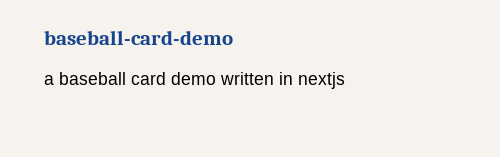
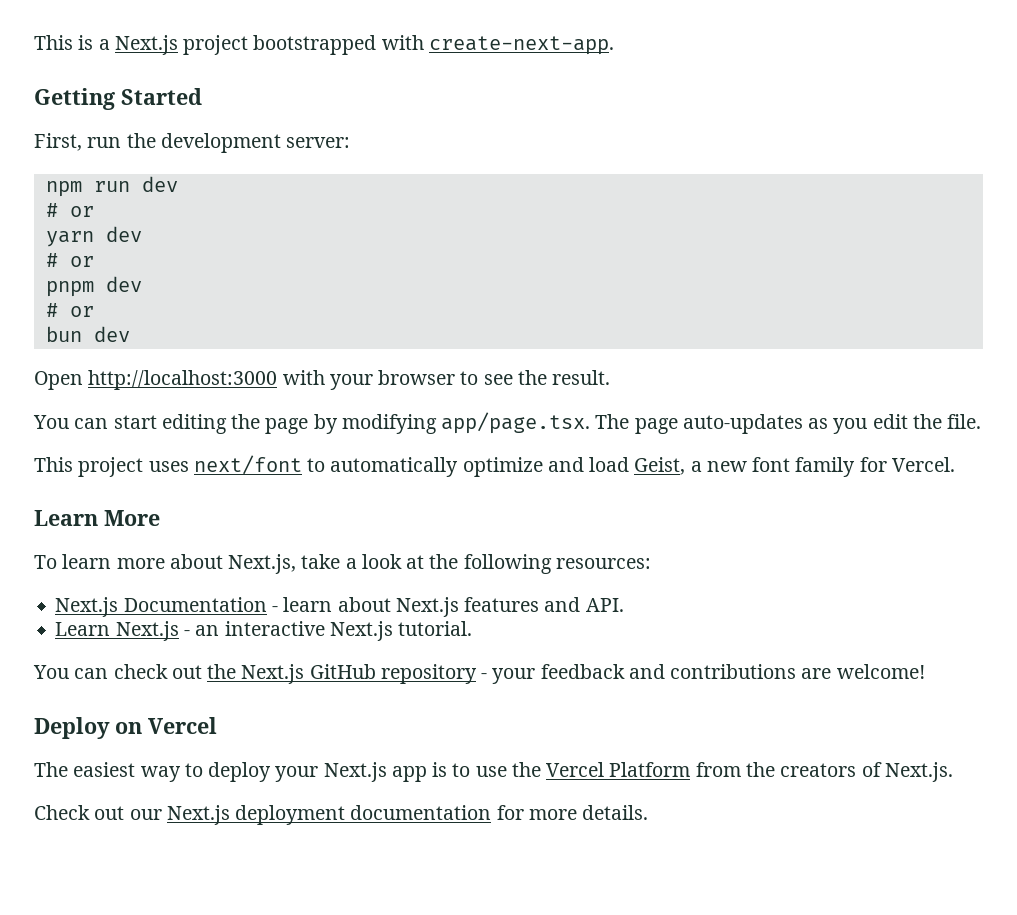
[44,30,233,45] [44,72,345,89] baseball-card-demo // a baseball card demo written in nextjs -> [34,35,614,55] [34,88,202,110] [34,133,351,153] [45,176,178,197] [45,203,94,217] [45,226,142,247] [45,253,94,267] [45,276,142,297] [45,303,94,317] [45,326,130,342] [34,370,611,390] [33,412,982,434] [34,455,955,477] [34,510,160,526] [34,554,651,574] [55,597,624,617] [55,621,473,641] [33,664,925,684] [34,717,217,739] [34,762,953,782] [34,805,649,825] This is a Next.js project bootstrapped with create-next-app. // Getting Started // First, run the development server: // npm run dev // # or // yarn dev // # or // pnpm dev // # or // bun dev // Open http://localhost:3000 with your browser to see the result. // You can start editing the page by modifying app/page.tsx. The page auto-updates as you edit the file. // This project uses next/font to automatically optimize and load Geist, a new font family for Vercel. // Learn More // To learn more about Next.js, take a look at the following resources: // Next.js Documentation - learn about Next.js features and API. // Learn Next.js - an interactive Next.js tutorial. // You can check out the Next.js GitHub repository - your feedback and contributions are welcome! // Deploy on Vercel // The easiest way to deploy your Next.js app is to use the Vercel Platform from the creators of Next.js. // Check out our Next.js deployment documentation for more details.

